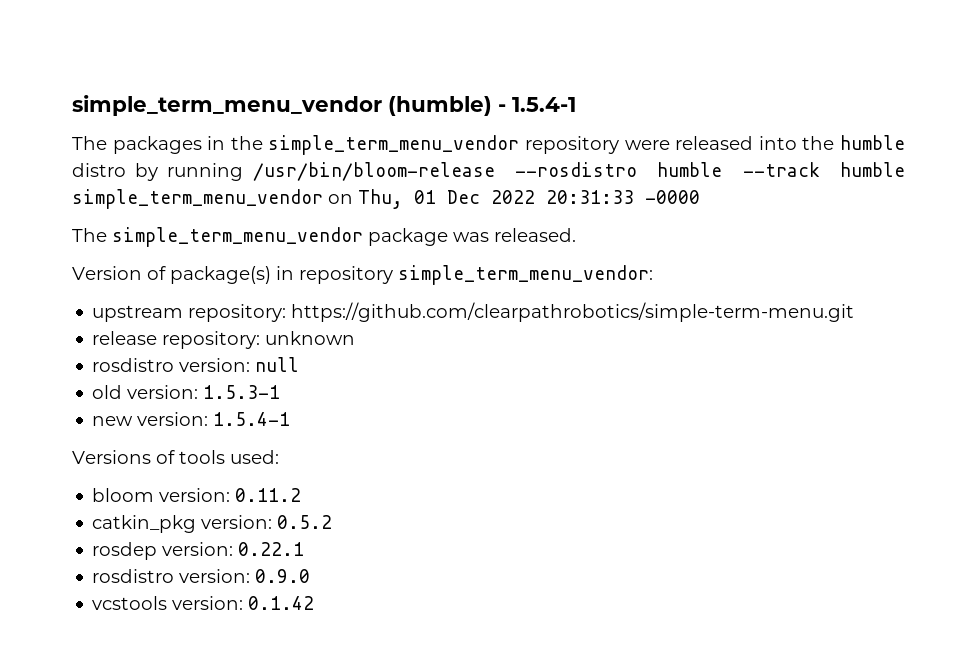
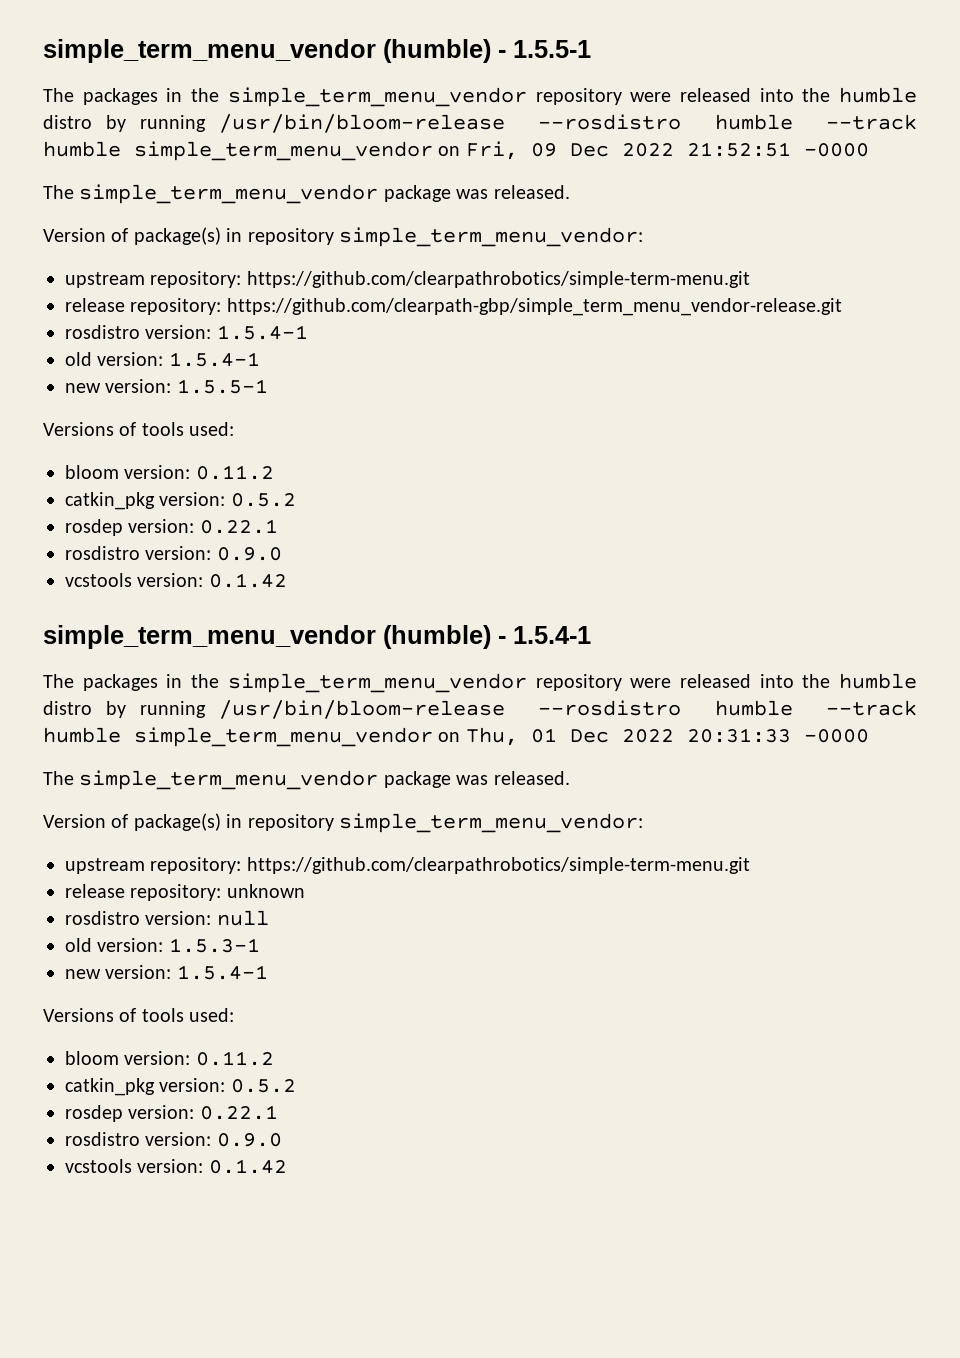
[72,95,506,116] simple_term_menu_vendor (humble) - -> [43,39,591,63] [43,87,918,107] [43,114,917,133] [43,141,869,161] [43,184,570,204] [43,227,643,247] [65,271,750,288] [65,298,842,316] [65,325,308,340] [65,352,260,367] [65,379,268,394] [43,422,235,436] [65,465,274,480] [65,492,296,510] [65,519,278,536] [65,546,282,561] [65,573,287,588] [43,625,506,649] simple_term_menu_vendor (humble) - 1.5.5-1 // The packages in the simple_term_menu_vendor repository were released into the humble distro by running /usr/bin/bloom-release --rosdistro humble --track humble simple_term_menu_vendor on Fri, 09 Dec 2022 21:52:51 -0000 // The simple_term_menu_vendor package was released. // Version of package(s) in repository simple_term_menu_vendor: // upstream repository: https://github.com/clearpathrobotics/simple-term-menu.git // release repository: https://github.com/clearpath-gbp/simple_term_menu_vendor-release.git // rosdistro version: 1.5.4-1 // old version: 1.5.4-1 // new version: 1.5.5-1 // Versions of tools used: // bloom version: 0.11.2 // catkin_pkg version: 0.5.2 // rosdep version: 0.22.1 // rosdistro version: 0.9.0 // vcstools version: 0.1.42 // simple_term_menu_vendor (humble) -

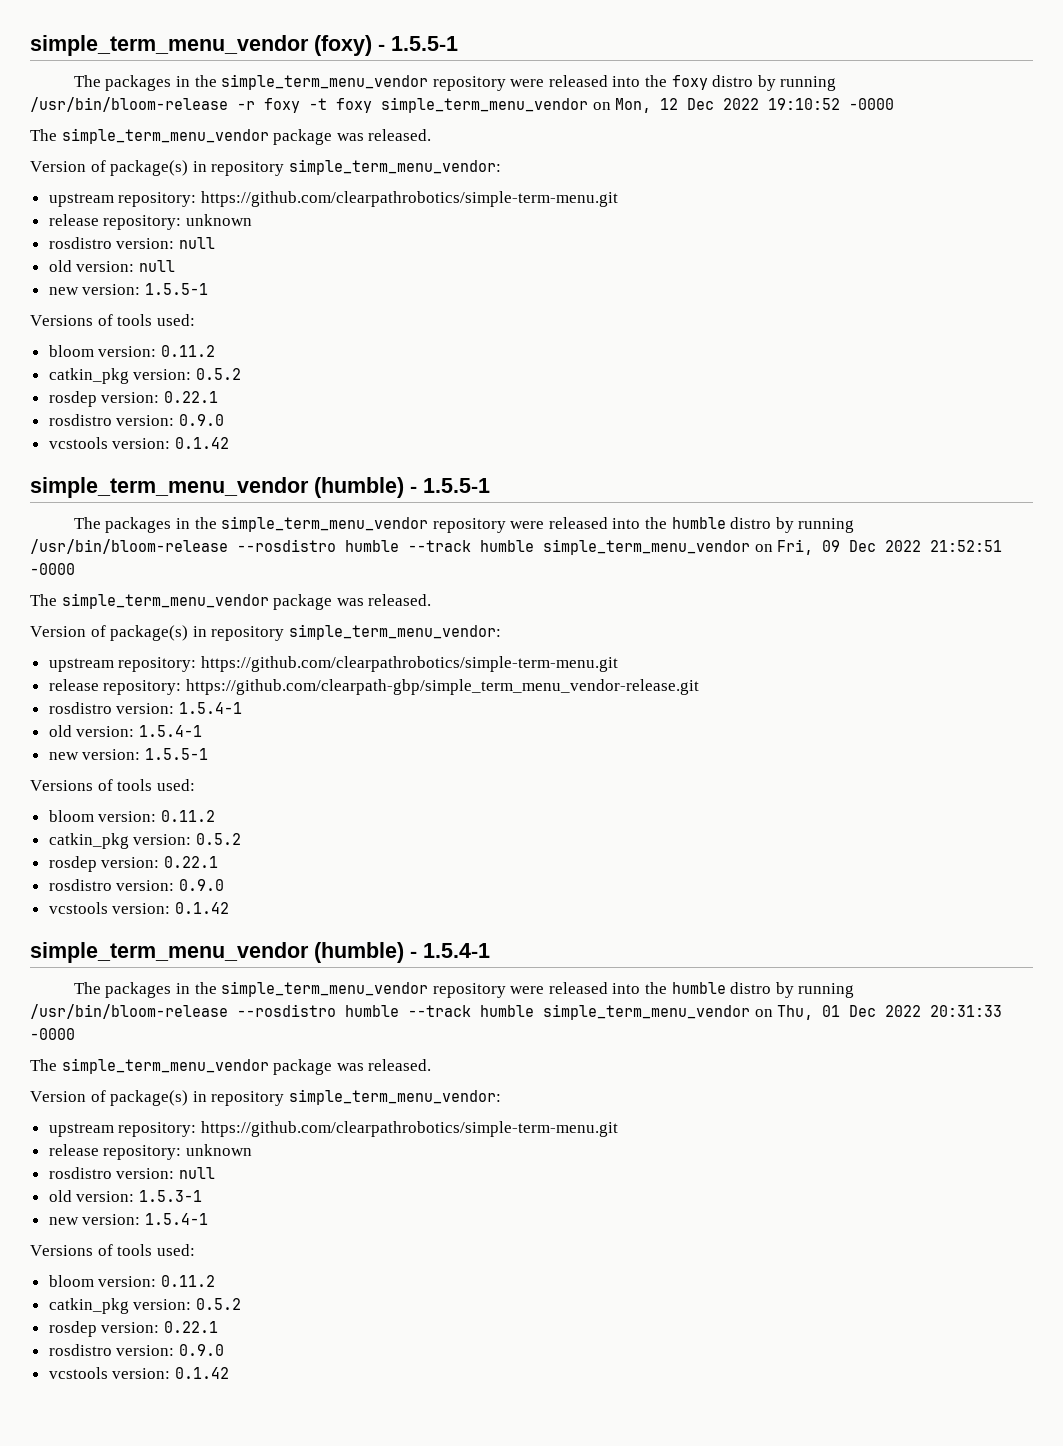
[43,39,376,63] simple_term_menu_vendor -> [30,35,458,56] [73,74,837,91] [30,97,895,113] [30,128,432,145] [30,159,501,176] [48,191,618,207] [48,214,252,230] [48,237,215,249] [48,260,175,272] [48,283,208,295] [30,314,195,326] [48,345,215,357] [48,368,241,384] [48,391,218,407] [48,414,224,426] [48,437,229,449] [30,477,309,498] simple_term_menu_vendor (foxy) - 1.5.5-1 // The packages in the simple_term_menu_vendor repository were released into the foxy distro by running /usr/bin/bloom-release -r foxy -t foxy simple_term_menu_vendor on Mon, 12 Dec 2022 19:10:52 -0000 // The simple_term_menu_vendor package was released. // Version of package(s) in repository simple_term_menu_vendor: // upstream repository: https://github.com/clearpathrobotics/simple-term-menu.git // release repository: unknown // rosdistro version: null // old version: null // new version: 1.5.5-1 // Versions of tools used: // bloom version: 0.11.2 // catkin_pkg version: 0.5.2 // rosdep version: 0.22.1 // rosdistro version: 0.9.0 // vcstools version: 0.1.42 // simple_term_menu_vendor

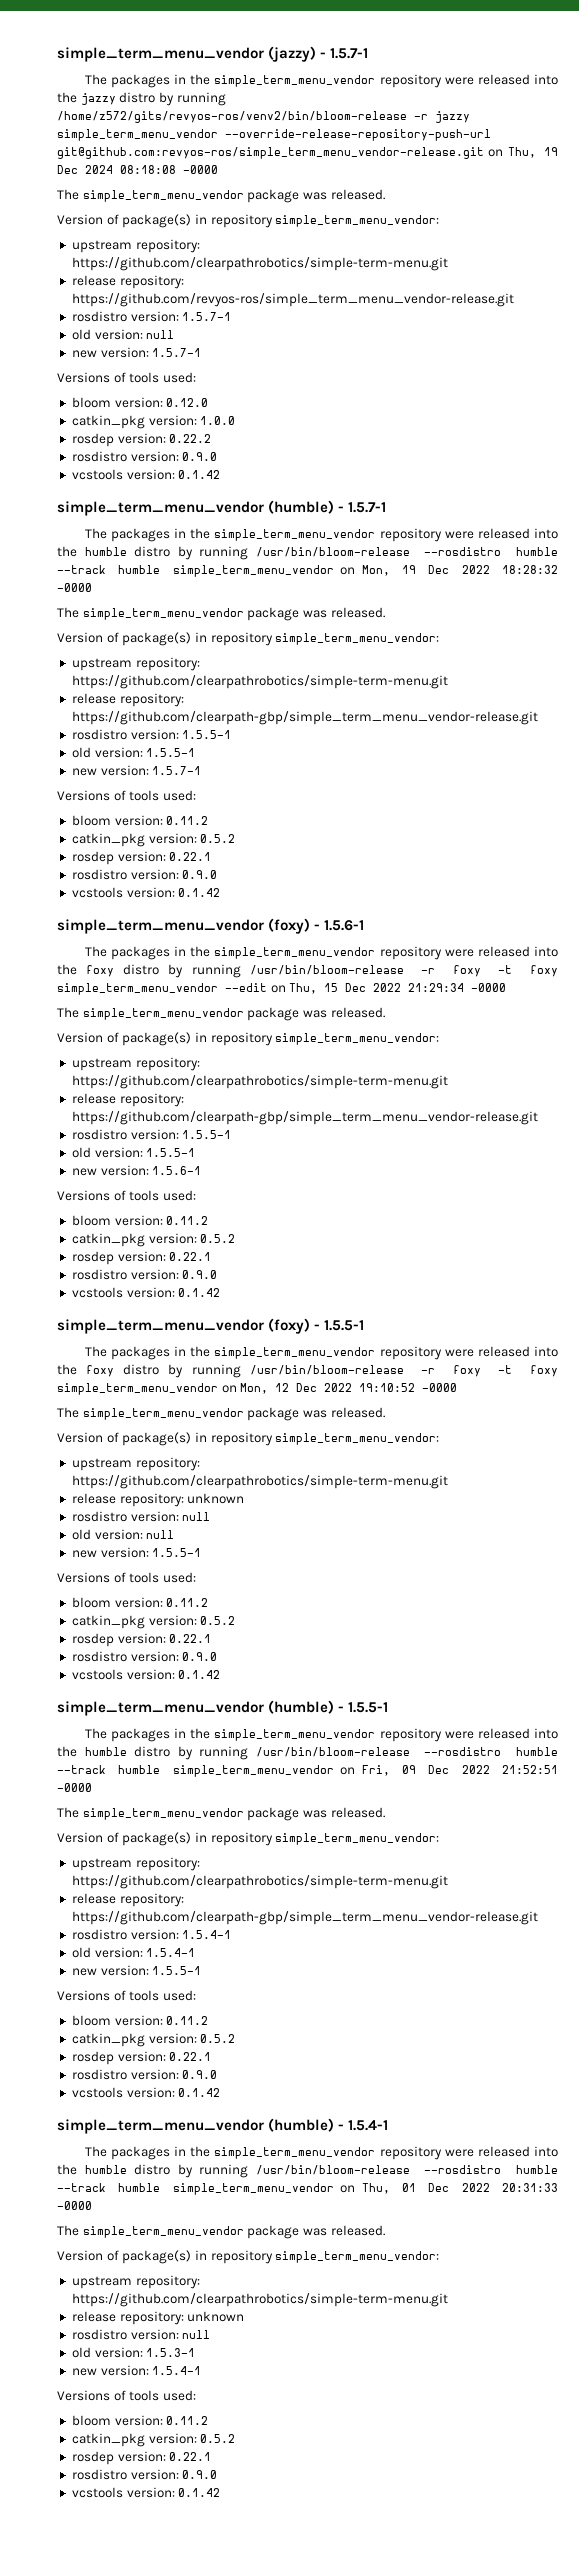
[30,35,309,56] simple_term_menu_vendor -> [57,46,369,62] [84,74,558,88] [57,92,226,106] [57,111,470,123] [57,129,491,141] [57,147,558,159] [57,165,218,174] [57,189,385,203] [57,214,440,228] [71,239,200,253] [71,257,448,271] [71,275,184,289] [71,293,514,307] [71,311,232,322] [71,329,175,340] [71,347,202,358] [57,372,196,383] [71,397,209,408] [71,415,236,429] [71,433,212,447] [71,451,218,462] [71,469,221,480] [57,500,387,516] [84,528,558,542] [57,546,558,560] [57,565,559,577] [57,583,92,592] [57,607,385,621] [57,632,440,646] [71,657,200,671] [71,675,448,689] [71,693,184,707] [71,711,538,725] [71,729,232,740] [71,747,196,758] [71,765,202,776] [57,790,196,801] [71,815,209,826] [71,833,236,847] [71,851,212,865] [71,869,218,880] [71,887,221,898] [57,918,365,934] [84,946,558,960] [57,964,558,978] [57,983,507,995] [57,1007,385,1021] [57,1032,440,1046] [71,1057,200,1071] [71,1075,448,1089] [71,1093,184,1107] [71,1111,538,1125] [71,1129,232,1140] [71,1147,196,1158] [71,1165,202,1176] [57,1190,196,1201] [71,1215,209,1226] [71,1233,236,1247] [71,1251,212,1265] [71,1269,218,1280] [71,1287,221,1298] [57,1319,264,1334] simple_term_menu_vendor (jazzy) - 1.5.7-1 // The packages in the simple_term_menu_vendor repository were released into the jazzy distro by running /home/z572/gits/revyos-ros/venv2/bin/bloom-release -r jazzy simple_term_menu_vendor --override-release-repository-push-url git@github.com:revyos-ros/simple_term_menu_vendor-release.git on Thu, 19 Dec 2024 08:18:08 -0000 // The simple_term_menu_vendor package was released. // Version of package(s) in repository simple_term_menu_vendor: // upstream repository: https://github.com/clearpathrobotics/simple-term-menu.git // release repository: https://github.com/revyos-ros/simple_term_menu_vendor-release.git // rosdistro version: 1.5.7-1 // old version: null // new version: 1.5.7-1 // Versions of tools used: // bloom version: 0.12.0 // catkin_pkg version: 1.0.0 // rosdep version: 0.22.2 // rosdistro version: 0.9.0 // vcstools version: 0.1.42 // simple_term_menu_vendor (humble) - 1.5.7-1 // The packages in the simple_term_menu_vendor repository were released into the humble distro by running /usr/bin/bloom-release --rosdistro humble --track humble simple_term_menu_vendor on Mon, 19 Dec 2022 18:28:32 -0000 // The simple_term_menu_vendor package was released. // Version of package(s) in repository simple_term_menu_vendor: // upstream repository: https://github.com/clearpathrobotics/simple-term-menu.git // release repository: https://github.com/clearpath-gbp/simple_term_menu_vendor-release.git // rosdistro version: 1.5.5-1 // old version: 1.5.5-1 // new version: 1.5.7-1 // Versions of tools used: // bloom version: 0.11.2 // catkin_pkg version: 0.5.2 // rosdep version: 0.22.1 // rosdistro version: 0.9.0 // vcstools version: 0.1.42 // simple_term_menu_vendor (foxy) - 1.5.6-1 // The packages in the simple_term_menu_vendor repository were released into the foxy distro by running /usr/bin/bloom-release -r foxy -t foxy simple_term_menu_vendor --edit on Thu, 15 Dec 2022 21:29:34 -0000 // The simple_term_menu_vendor package was released. // Version of package(s) in repository simple_term_menu_vendor: // upstream repository: https://github.com/clearpathrobotics/simple-term-menu.git // release repository: https://github.com/clearpath-gbp/simple_term_menu_vendor-release.git // rosdistro version: 1.5.5-1 // old version: 1.5.5-1 // new version: 1.5.6-1 // Versions of tools used: // bloom version: 0.11.2 // catkin_pkg version: 0.5.2 // rosdep version: 0.22.1 // rosdistro version: 0.9.0 // vcstools version: 0.1.42 // simple_term_menu_vendor

